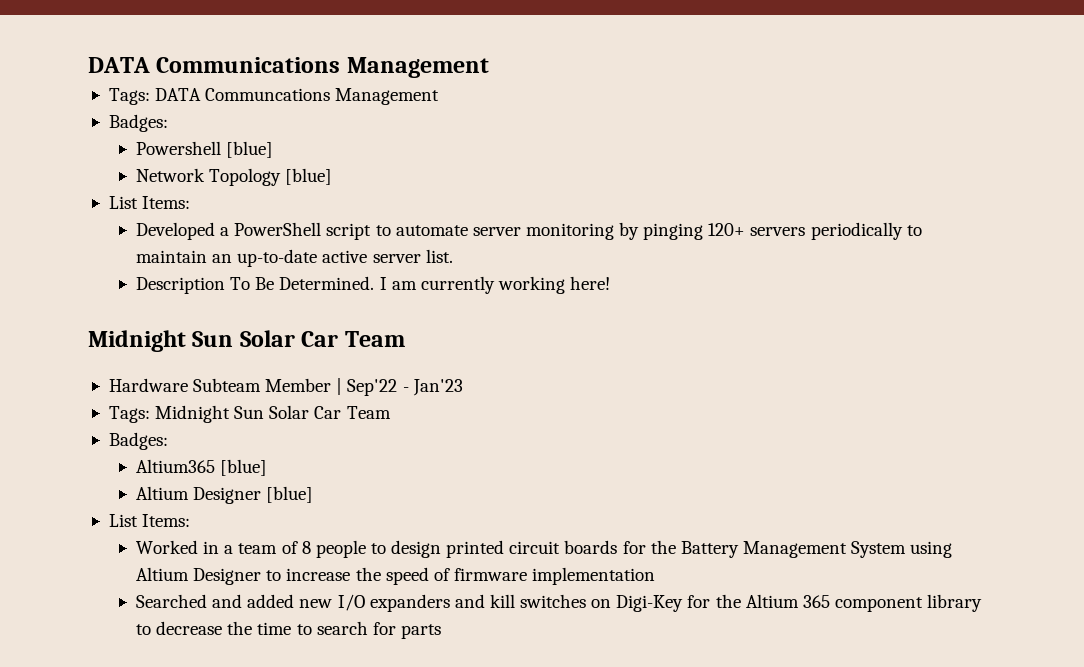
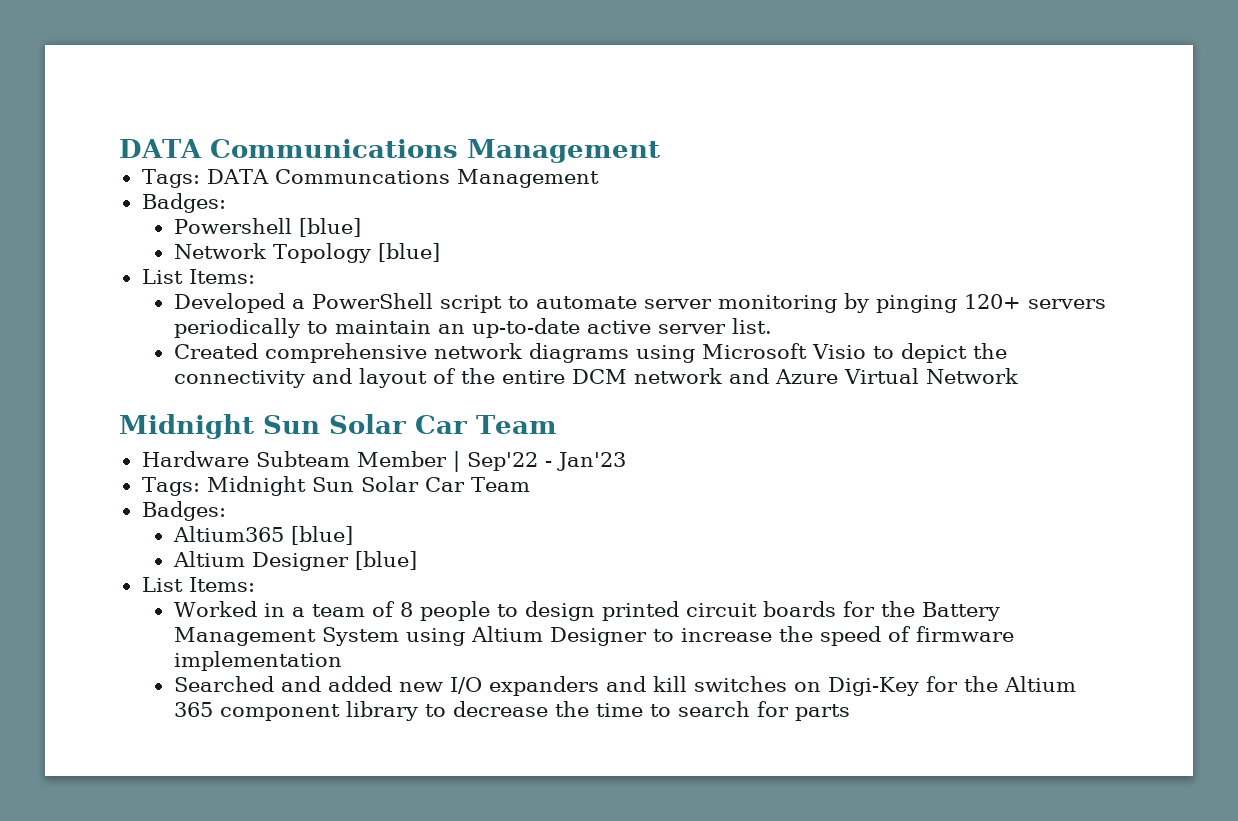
[136,276,611,294] Description To Be Determined. I am currently working here! -> [173,343,1007,363] [173,368,1018,388] Created comprehensive network diagrams using Microsoft Visio to depict the connectivity and layout of the entire DCM network and Azure Virtual Network

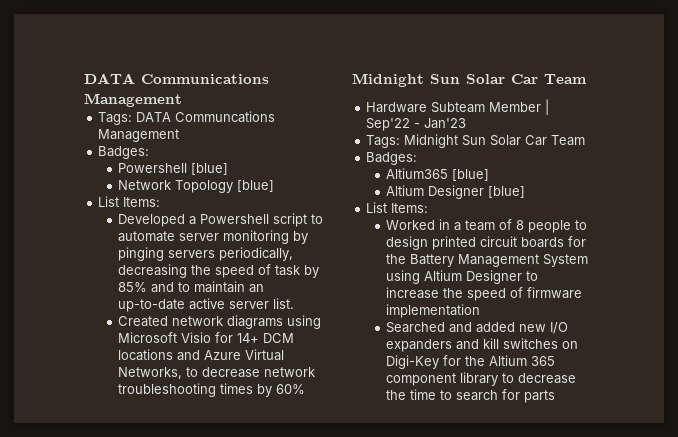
[311,293,433,309] PowerShell -> [200,214,270,224] Powershell
[963,294,1106,309] [173,318,300,338] 120+ servers periodically -> [168,247,294,261] [118,264,320,278] [118,282,175,293] servers periodically, decreasing the speed of task by 85% and
[264,343,427,363] comprehensive -> (169, 321) none
[872,343,1007,363] [173,368,1018,388] to depict the connectivity and layout of the entire DCM network and Azure Virtual Network -> [215,332,295,343] [118,349,285,361] [118,367,316,379] [118,383,306,397] for 14+ DCM locations and Azure Virtual Networks, to decrease network troubleshooting times by 60%

